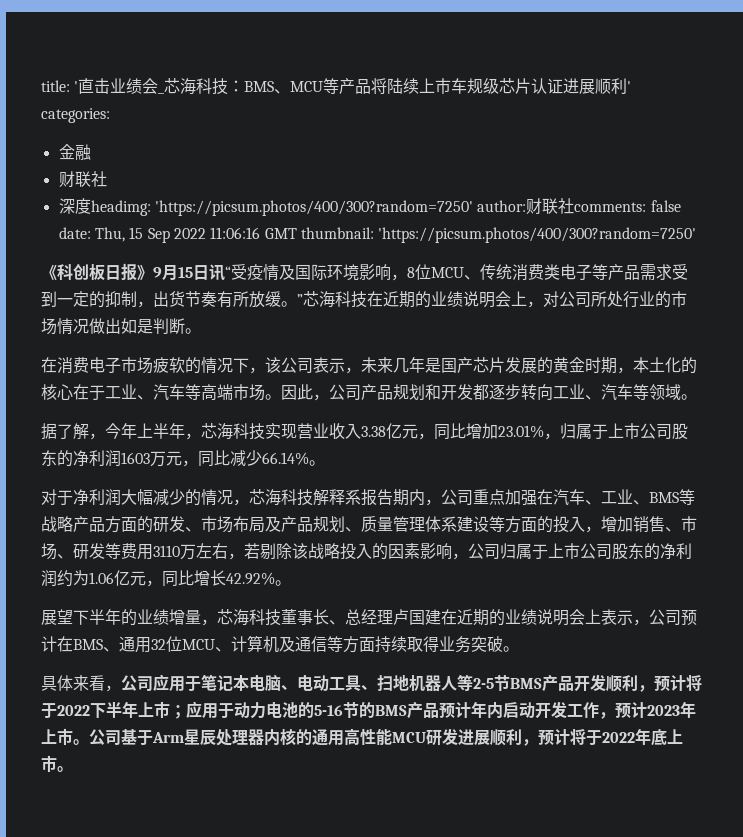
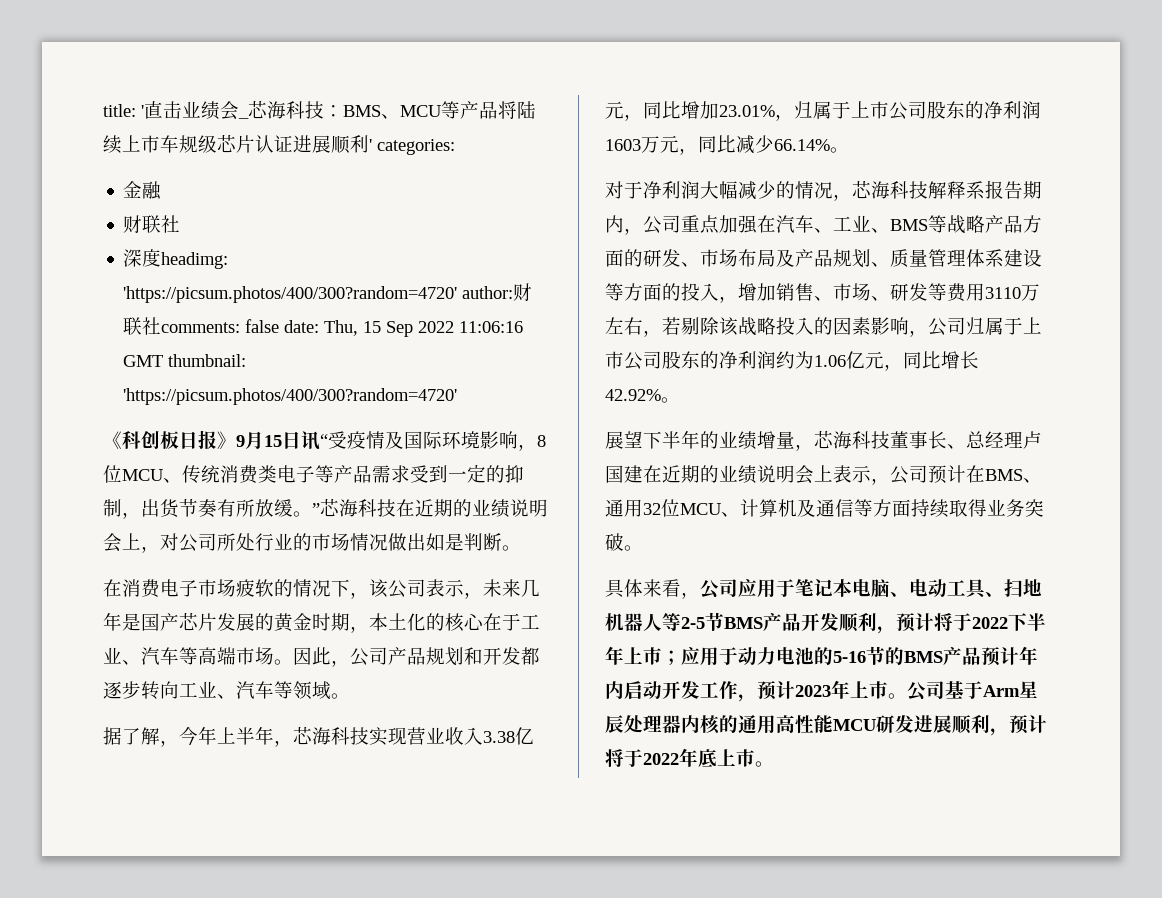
[154,200,473,216] 'https://picsum.photos/400/300?random=7250' -> [123,286,458,303] 'https://picsum.photos/400/300?random=4720'
[378,227,697,243] 'https://picsum.photos/400/300?random=7250' -> [123,388,458,405] 'https://picsum.photos/400/300?random=4720'

